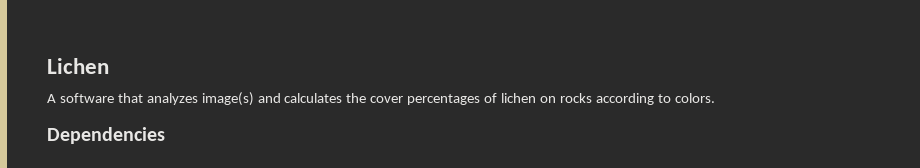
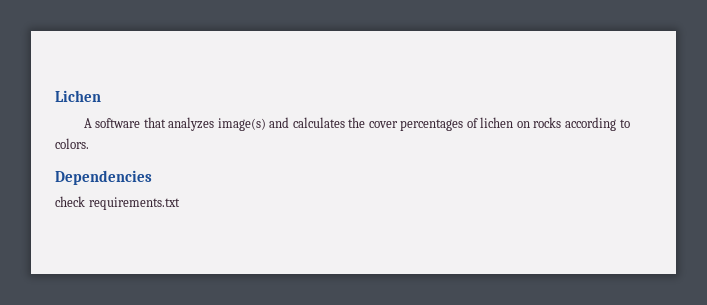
(165, 135) none -> [55,196,180,210] // check requirements.txt

